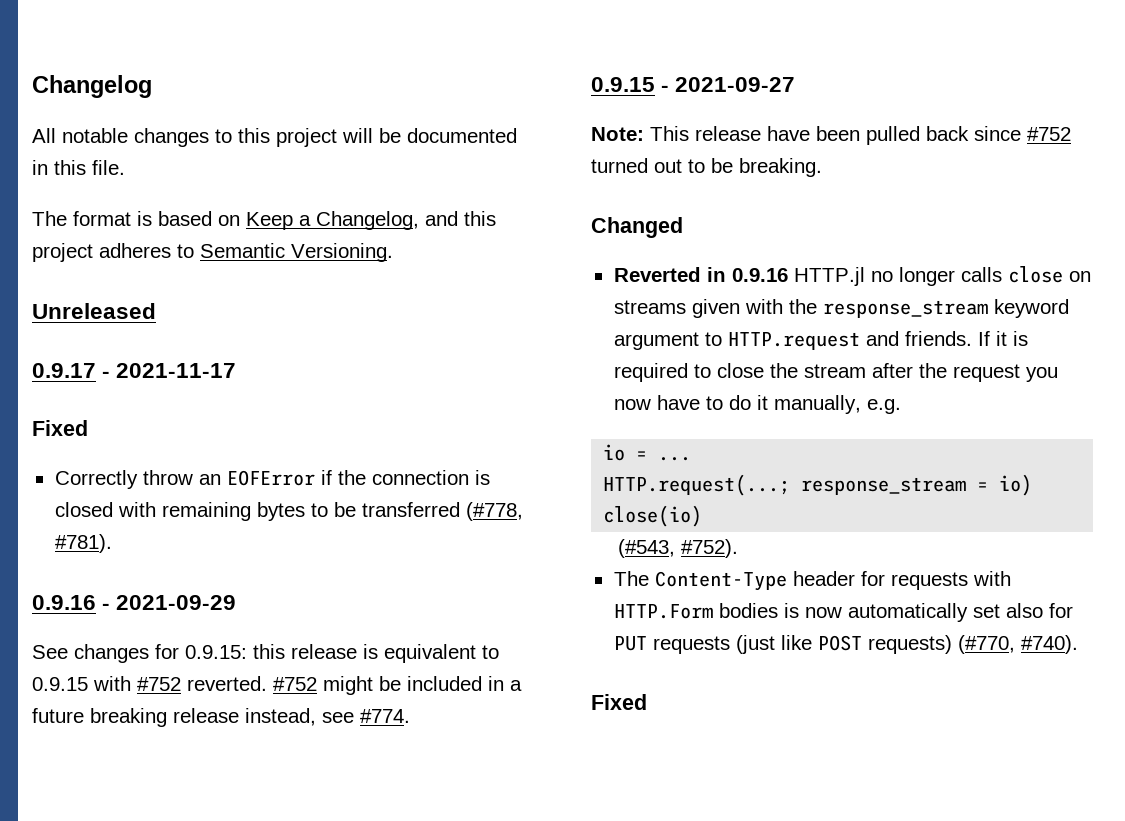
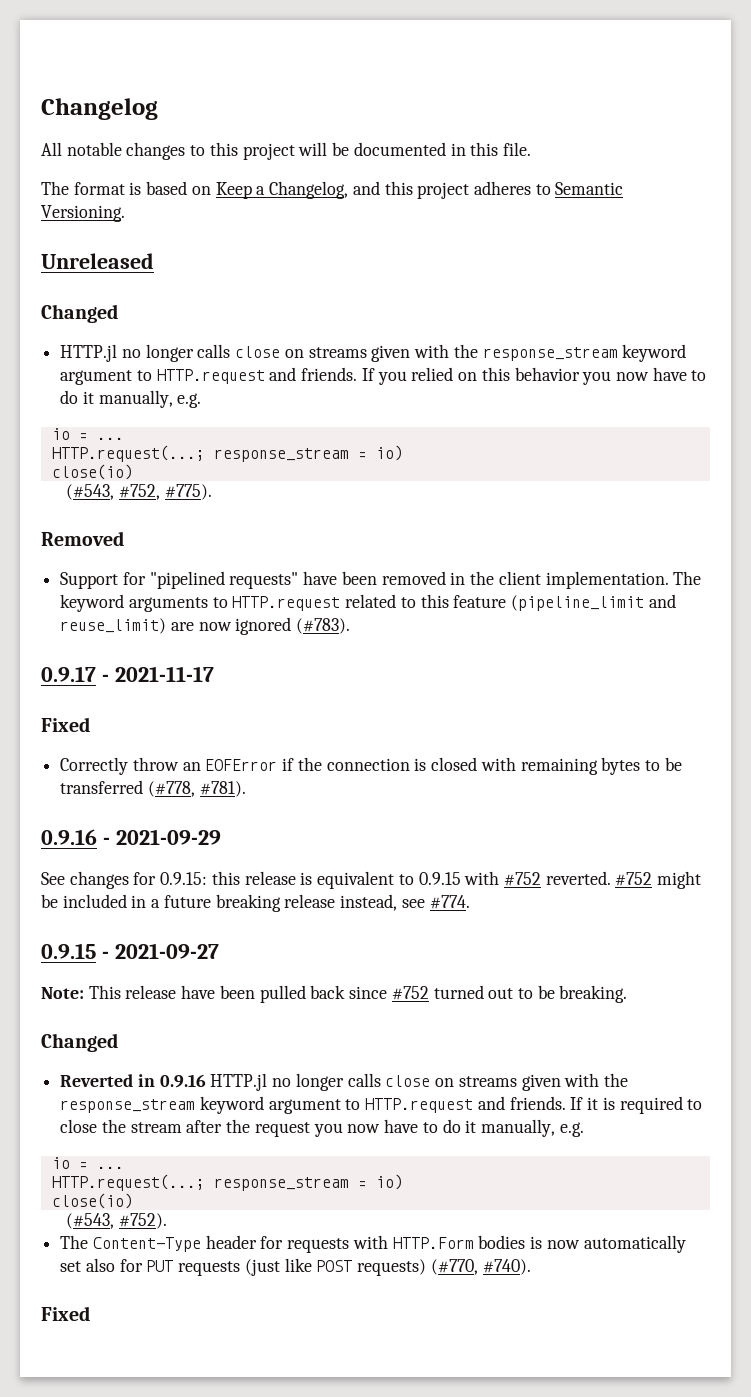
(156, 311) none -> [41,304,118,323] [60,344,687,362] [60,367,707,385] [60,390,202,408] [51,428,124,440] [51,445,403,462] [51,464,133,480] [66,484,212,500] [41,531,124,546] [60,571,702,589] [60,594,676,612] [60,617,351,635] // Changed // HTTP.jl no longer calls close on streams given with the response_stream keyword argument to HTTP.request and friends. If you relied on this behavior you now have to do it manually, e.g. // io = ... // HTTP.request(...; response_stream = io) // close(io) // (#543, #752, #775). // Removed // Support for "pipelined requests" have been removed in the client implementation. The keyword arguments to HTTP.request related to this feature (pipeline_limit and reuse_limit) are now ignored (#783).

